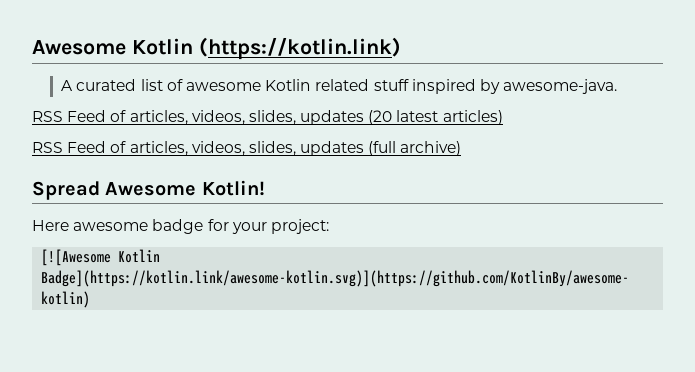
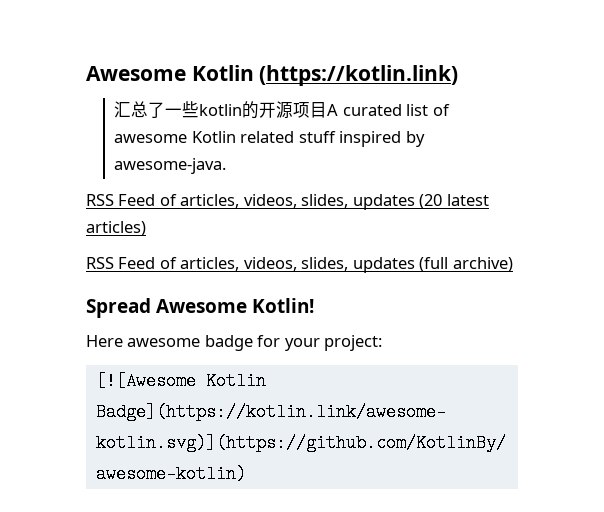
(401, 48) none -> [114,101,328,119] 汇总了一些kotlin的开源项目

